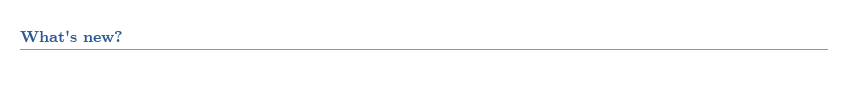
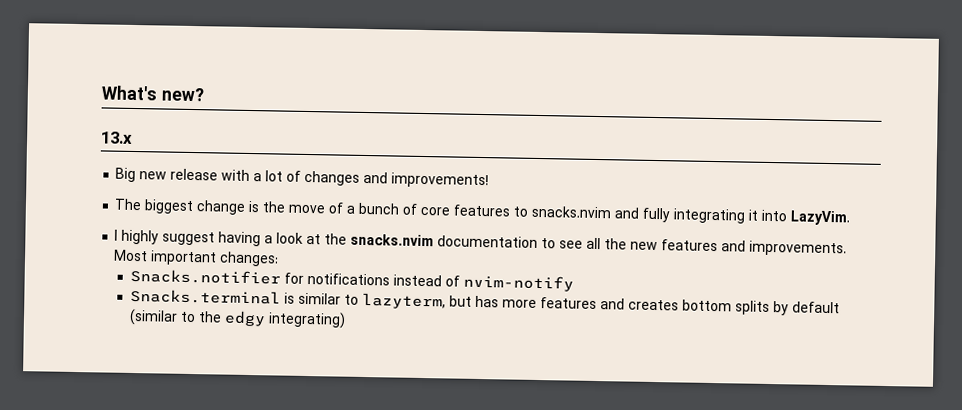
(123, 37) none -> [101,131,133,144] [115,167,490,189] [114,198,851,226] [114,229,848,257] [113,249,280,267] [129,268,574,292] [129,288,840,316] [128,308,346,329] // 13.x // Big new release with a lot of changes and improvements! // The biggest change is the move of a bunch of core features to snacks.nvim and fully integrating it into LazyVim. // I highly suggest having a look at the snacks.nvim documentation to see all the new features and improvements. Most important changes: // Snacks.notifier for notifications instead of nvim-notify // Snacks.terminal is similar to lazyterm, but has more features and creates bottom splits by default (similar to the edgy integrating)

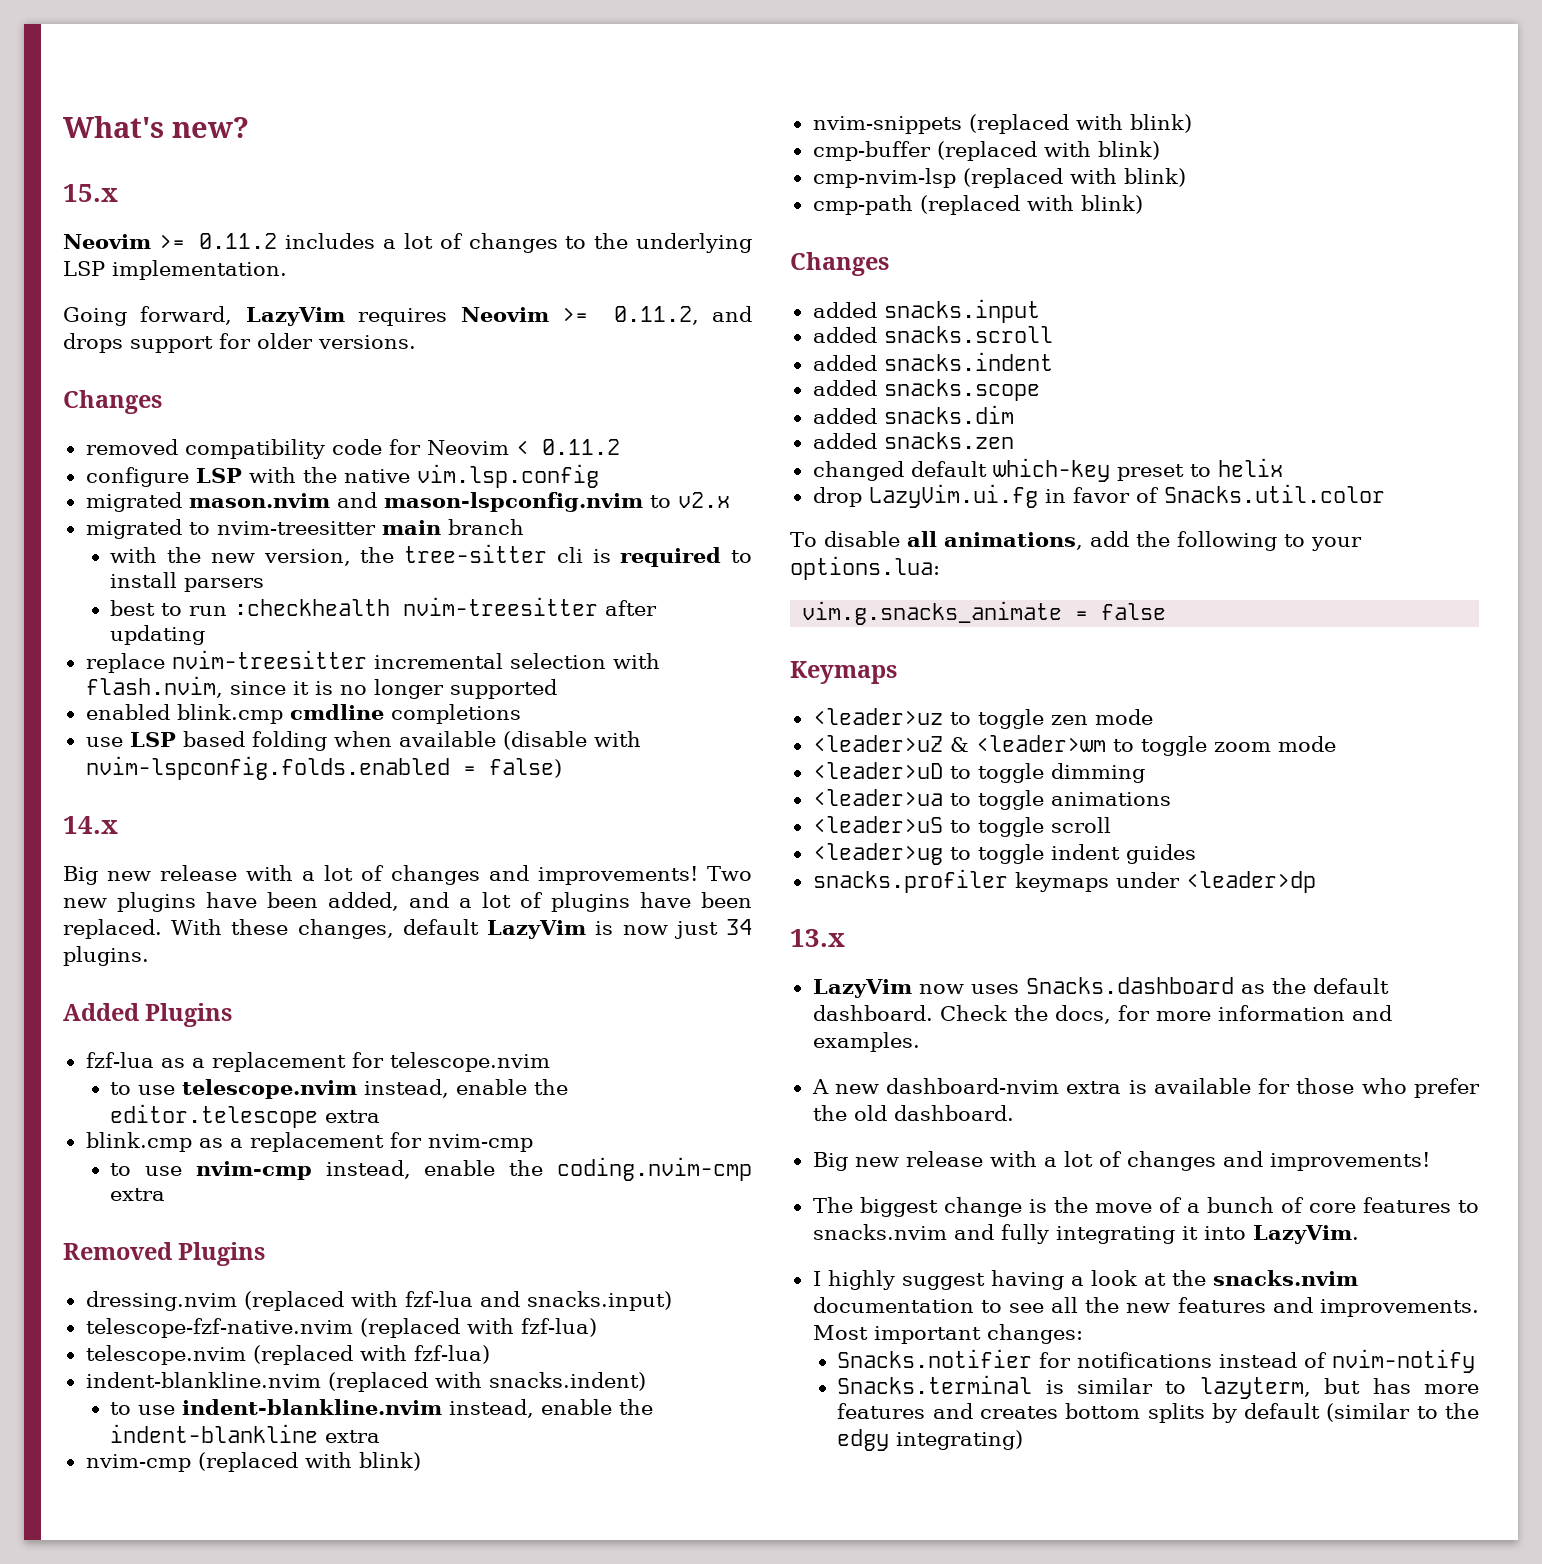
[101,131,133,144] 13.x -> [63,184,118,202] [63,233,752,253] [63,260,287,280] [63,306,752,326] [63,333,416,353] [63,390,162,414] [85,439,620,459] [85,464,599,488] [85,492,730,512] [85,519,524,539] [110,544,752,567] [110,572,265,592] [110,597,658,616] [110,625,206,645] [85,650,660,673] [85,676,557,699] [85,704,521,724] [85,731,641,751] [85,756,562,780] [63,816,118,834] [63,865,753,885] [63,892,752,912] [63,919,752,939] [63,946,149,966] [63,1003,233,1027] [85,1052,550,1072] [110,1079,569,1099] [110,1104,381,1128] [85,1132,533,1152] [110,1157,752,1181] [110,1188,166,1201] [63,1242,266,1266] [85,1291,672,1311] [85,1318,597,1338] [85,1345,490,1365] [85,1372,646,1392] [110,1399,654,1418] [110,1424,381,1443] [85,1452,421,1472] [812,114,1192,134] [812,141,1160,161] [812,168,1186,188] [812,195,1143,215] [790,252,889,276] [812,299,1040,323] [812,326,1053,343] [812,352,1053,371] [812,379,1040,401] [812,405,1014,424] [812,432,1014,449] [812,458,1283,482] [812,484,1385,508] [790,531,1362,551] [790,556,940,580] [802,601,1167,625] [790,661,897,684] [812,708,1153,729] [812,735,1336,756] [812,762,1145,783] [812,789,1171,810] [812,816,1111,837] [812,843,1196,865] [812,869,1316,893] [790,929,845,947] [812,977,1389,998] [812,1005,1392,1024] [812,1032,920,1052] [811,1078,1480,1098] [812,1105,1014,1121] 15.x // Neovim >= 0.11.2 includes a lot of changes to the underlying LSP implementation. // Going forward, LazyVim requires Neovim >= 0.11.2, and drops support for older versions. // Changes // removed compatibility code for Neovim < 0.11.2 // configure LSP with the native vim.lsp.config // migrated mason.nvim and mason-lspconfig.nvim to v2.x // migrated to nvim-treesitter main branch // with the new version, the tree-sitter cli is required to install parsers // best to run :checkhealth nvim-treesitter after updating // replace nvim-treesitter incremental selection with flash.nvim, since it is no longer supported // enabled blink.cmp cmdline completions // use LSP based folding when available (disable with nvim-lspconfig.folds.enabled = false) // 14.x // Big new release with a lot of changes and improvements! Two new plugins have been added, and a lot of plugins have been replaced. With these changes, default LazyVim is now just 34 plugins. // Added Plugins // fzf-lua as a replacement for telescope.nvim // to use telescope.nvim instead, enable the editor.telescope extra // blink.cmp as a replacement for nvim-cmp // to use nvim-cmp instead, enable the coding.nvim-cmp extra // Removed Plugins // dressing.nvim (replaced with fzf-lua and snacks.input) // telescope-fzf-native.nvim (replaced with fzf-lua) // telescope.nvim (replaced with fzf-lua) // indent-blankline.nvim (replaced with snacks.indent) // to use indent-blankline.nvim instead, enable the indent-blankline extra // nvim-cmp (replaced with blink) // nvim-snippets (replaced with blink) // cmp-buffer (replaced with blink) // cmp-nvim-lsp (replaced with blink) // cmp-path (replaced with blink) // Changes // added snacks.input // added snacks.scroll // added snacks.indent // added snacks.scope // added snacks.dim // added snacks.zen // changed default which-key preset to helix // drop LazyVim.ui.fg in favor of Snacks.util.color // To disable all animations, add the following to your options.lua: // vim.g.snacks_animate = false // Keymaps // <leader>uz to toggle zen mode // <leader>uZ & <leader>wm to toggle zoom mode // <leader>uD to toggle dimming // <leader>ua to toggle animations // <leader>uS to toggle scroll // <leader>ug to toggle indent guides // snacks.profiler keymaps under <leader>dp // 13.x // LazyVim now uses Snacks.dashboard as the default dashboard. Check the docs, for more information and examples. // A new dashboard-nvim extra is available for those who prefer the old dashboard.

